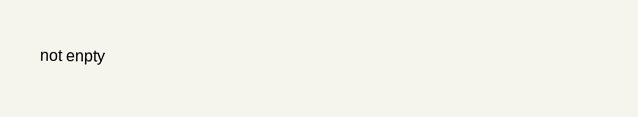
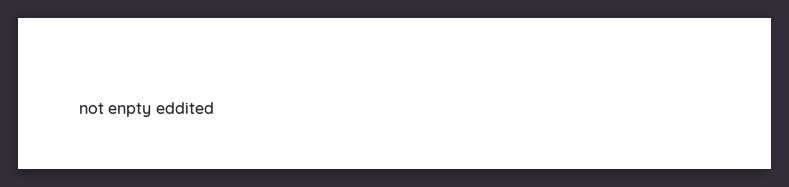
(107, 57) none -> [155,102,214,114] eddited

